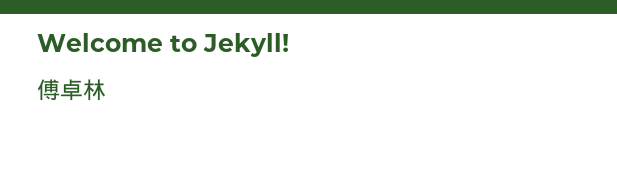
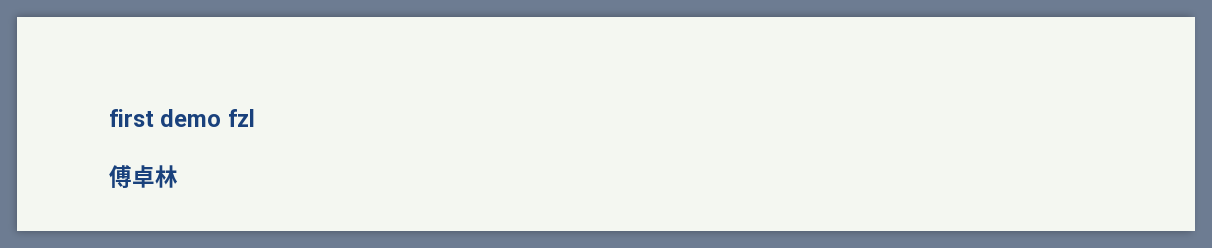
[37,33,289,57] Welcome to Jekyll! -> [109,109,255,127] first demo fzl

